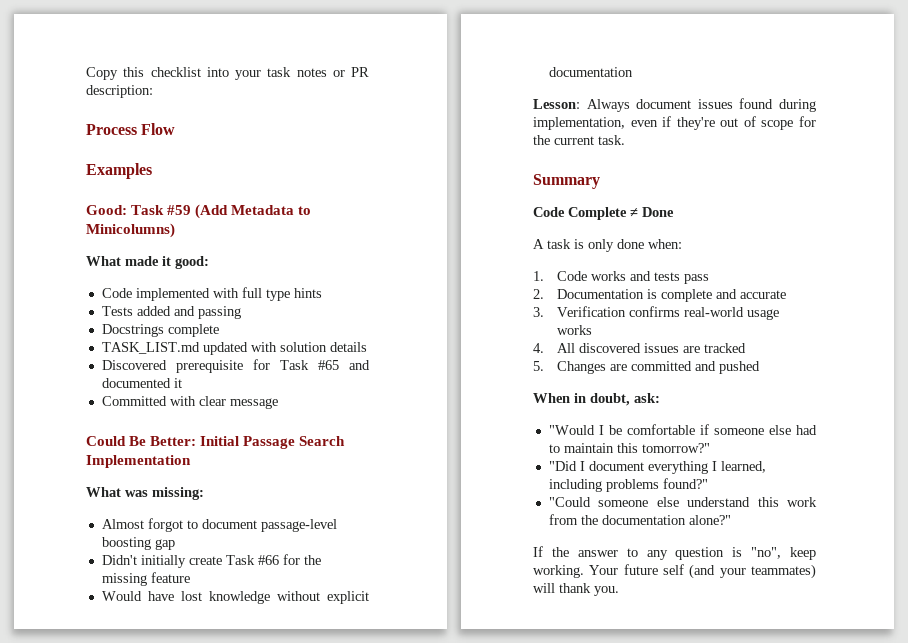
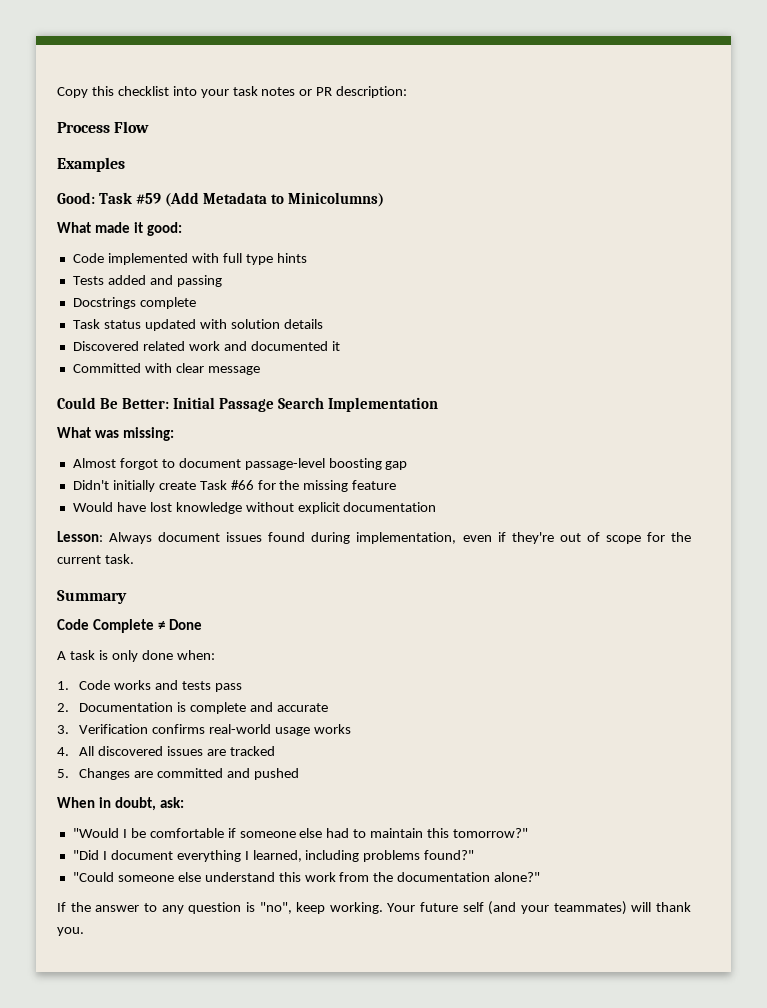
[101,342,200,354] TASK_LIST.md -> [72,319,141,329] Task status
[175,359,339,373] prerequisite for Task #65 -> [142,341,220,351] related work

